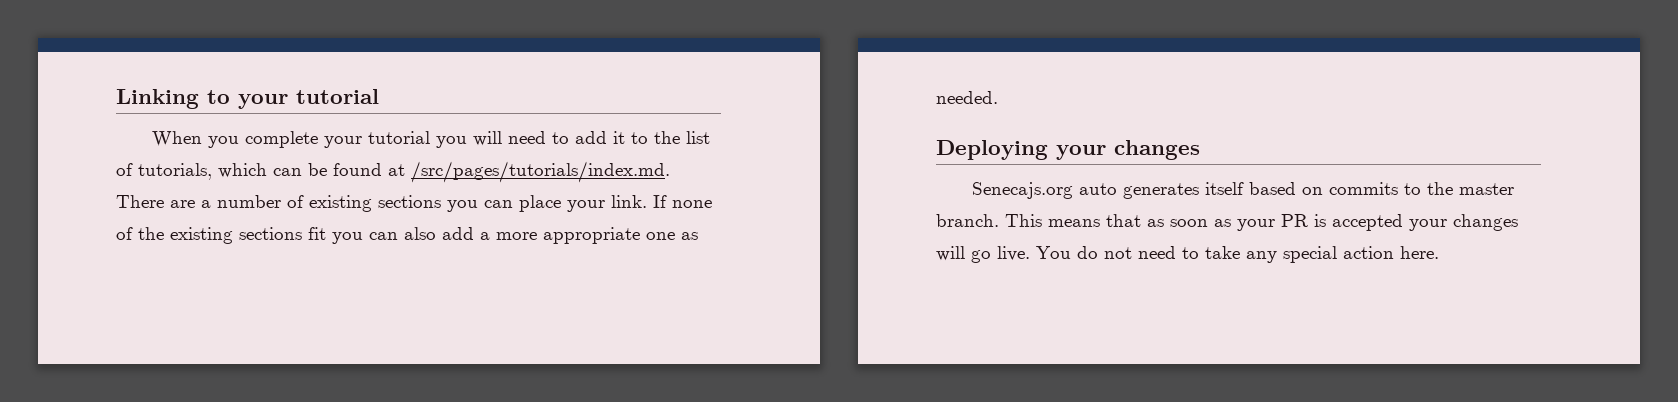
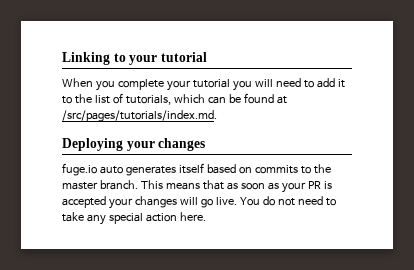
[116,195,712,212] [116,227,698,244] [936,91,998,104] There are a number of existing sections you can place your link. If none of the existing sections fit you can also add a more appropriate one as needed. -> (217, 116) none
[971,182,1073,199] Senecajs.org -> [62,163,97,176] fuge.io

